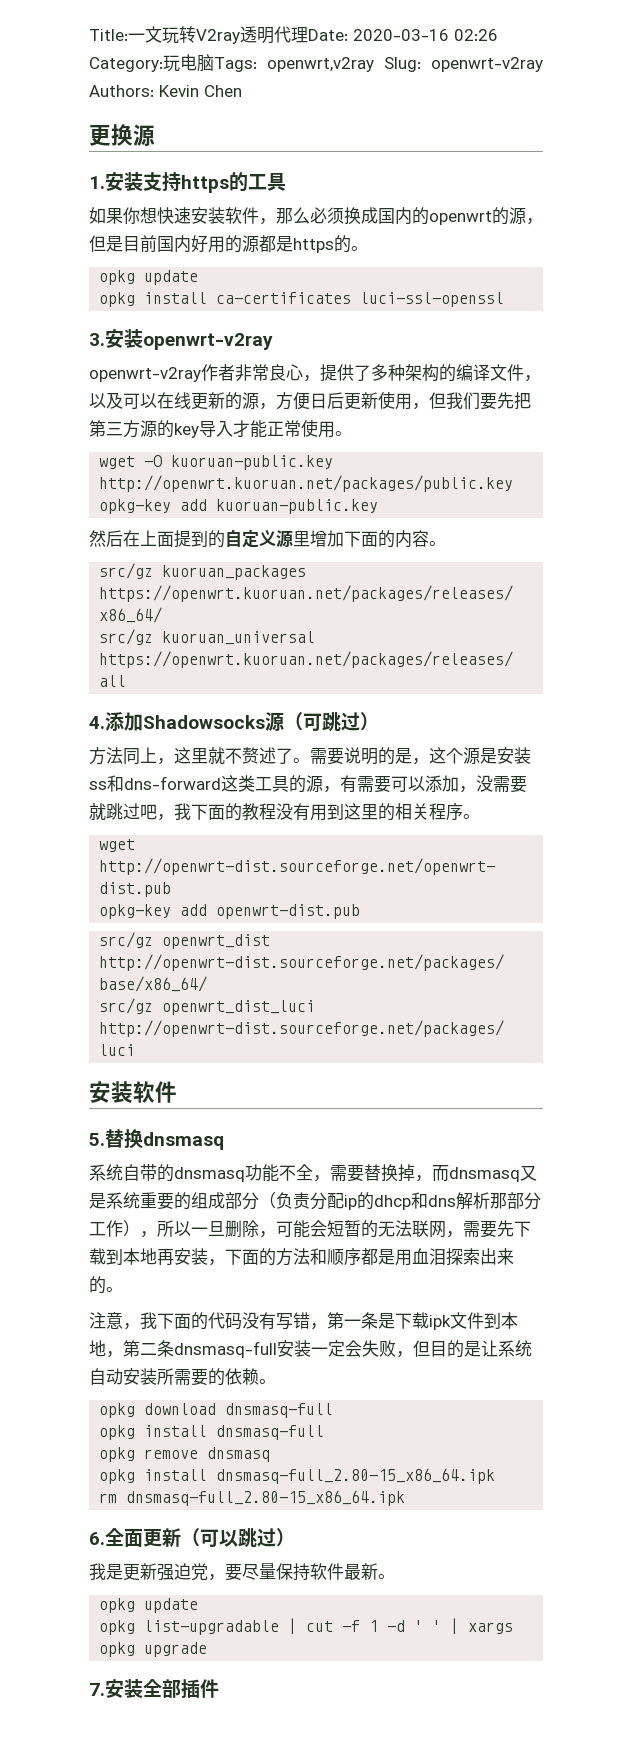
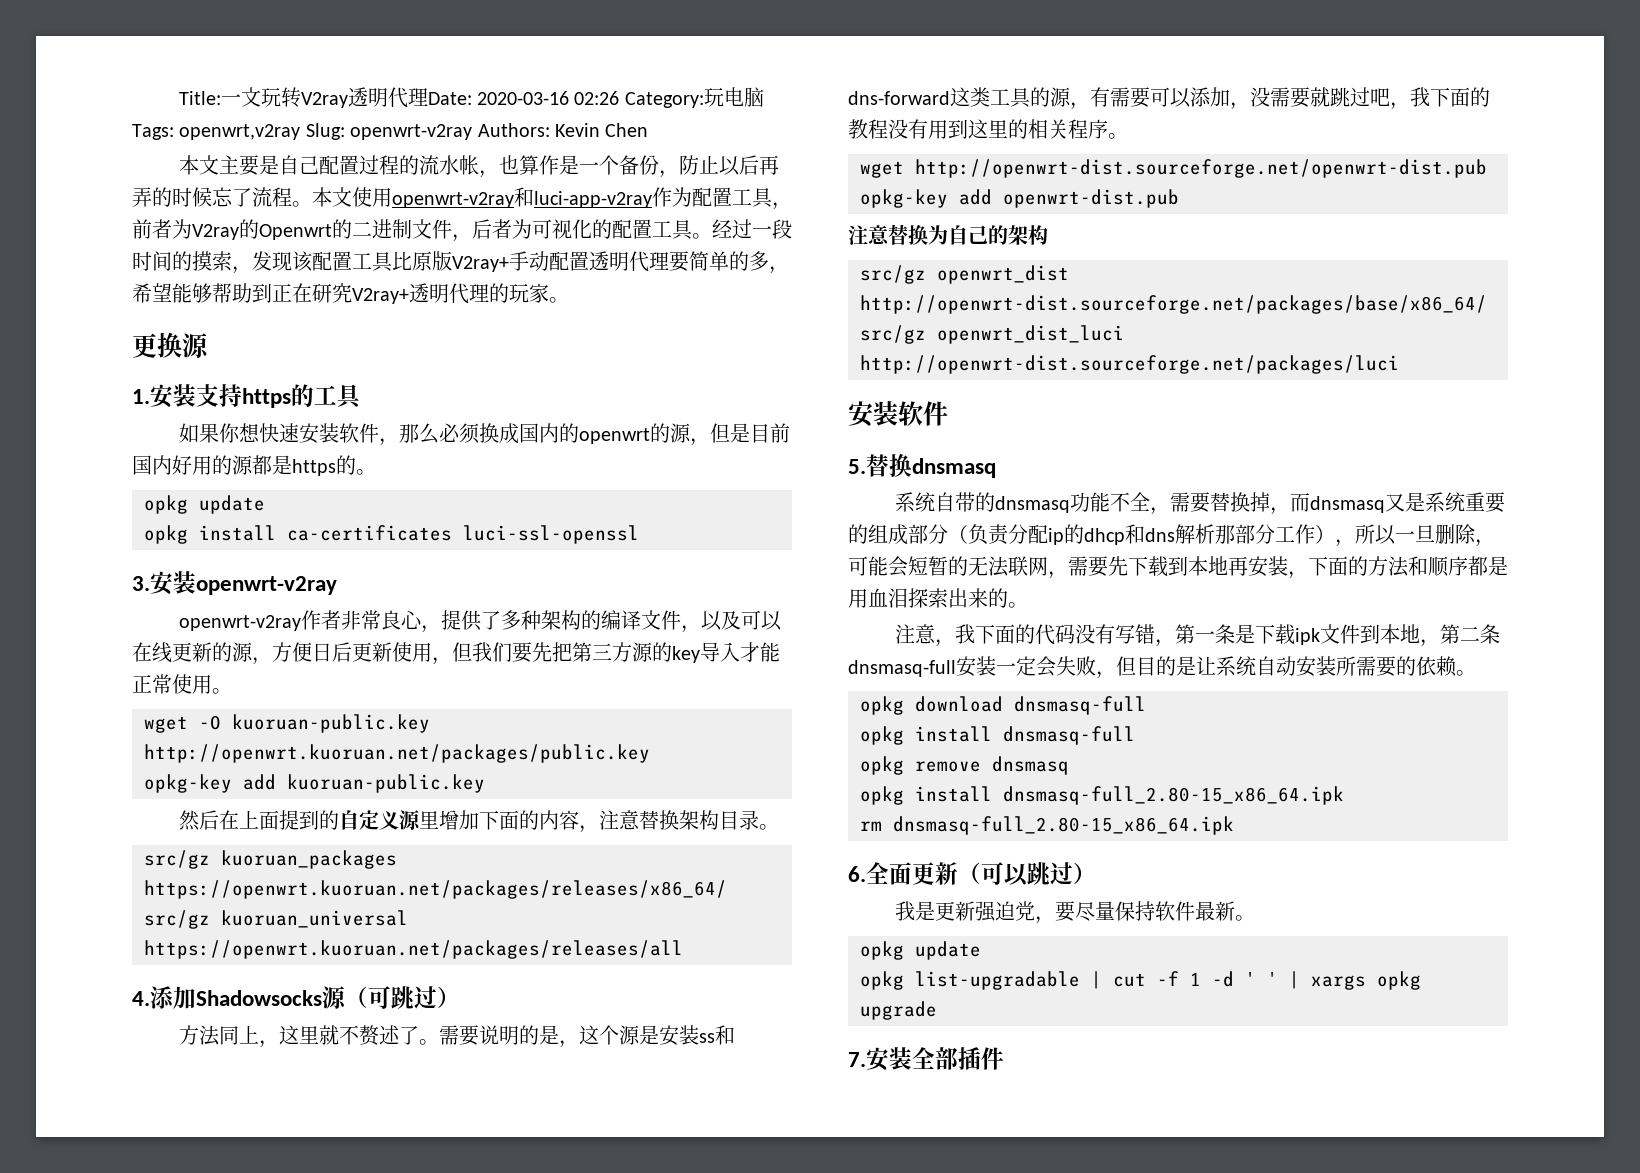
(242, 91) none -> [178,155,779,178] [132,187,792,210] [132,219,792,242] [132,251,789,274] [132,283,569,304] // 本文主要是自己配置过程的流水帐，也算作是一个备份，防止以后再弄的时候忘了流程。本文使用openwrt-v2ray和luci-app-v2ray作为配置工具，前者为V2ray的Openwrt的二进制文件，后者为可视化的配置工具。经过一段时间的摸索，发现该配置工具比原版V2ray+手动配置透明代理要简单的多，希望能够帮助到正在研究V2ray+透明代理的玩家。
(429, 538) none -> [578,810,759,833] ，注意替换架构目录
(361, 911) none -> [848,224,1048,245] // 注意替换为自己的架构

